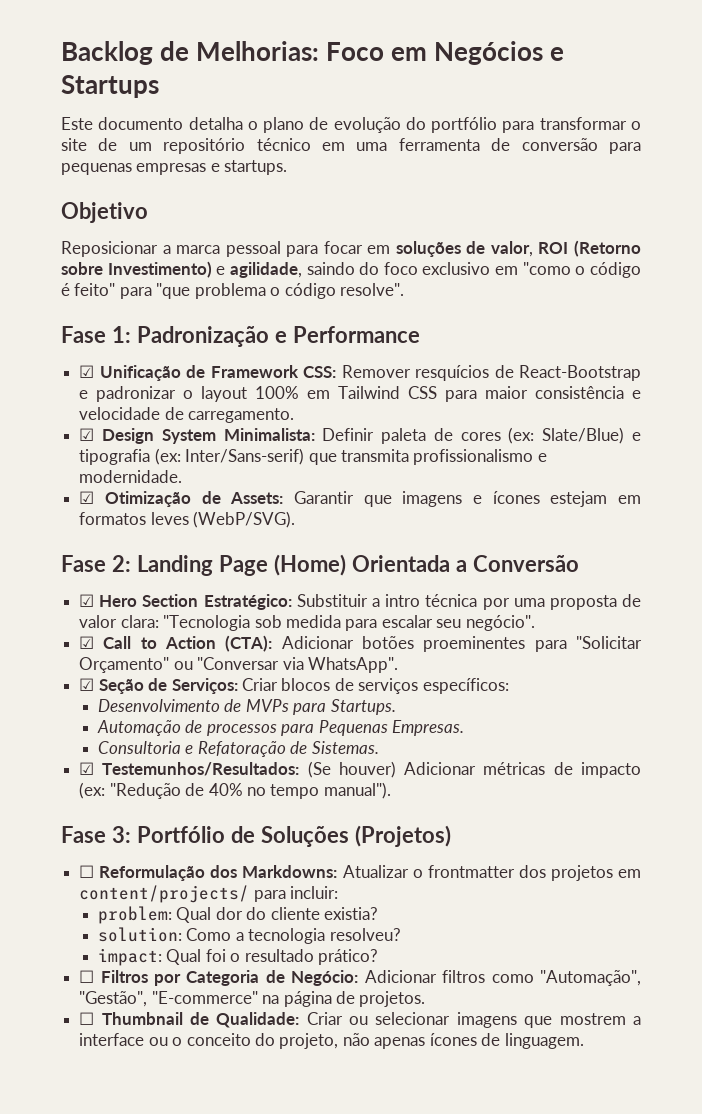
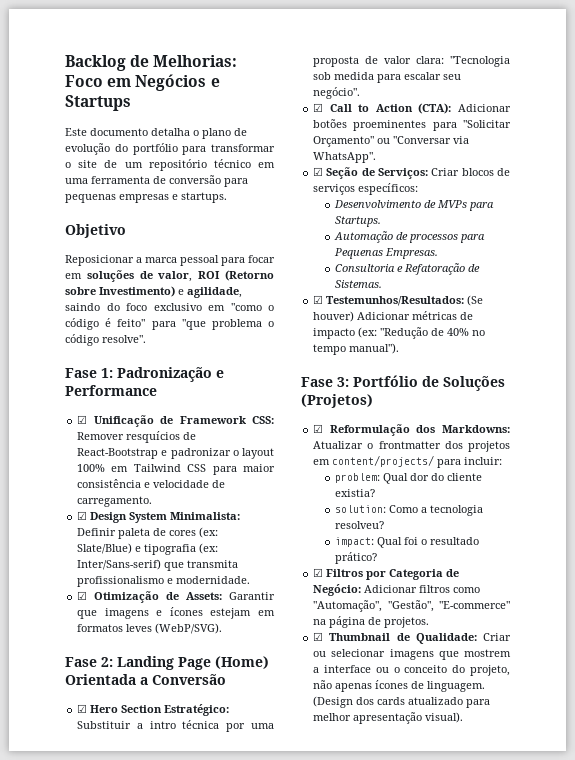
[79,865,95,878] ☐ -> [313,424,324,433] ☑
[79,970,95,983] ☐ -> [313,568,324,577] ☑
[79,1012,95,1025] ☐ -> [313,632,324,641] ☑
(584, 1041) none -> [313,696,491,708] [313,712,464,724] (Design dos cards atualizado para melhor apresentação visual).

